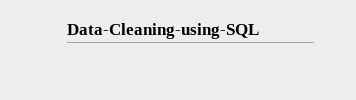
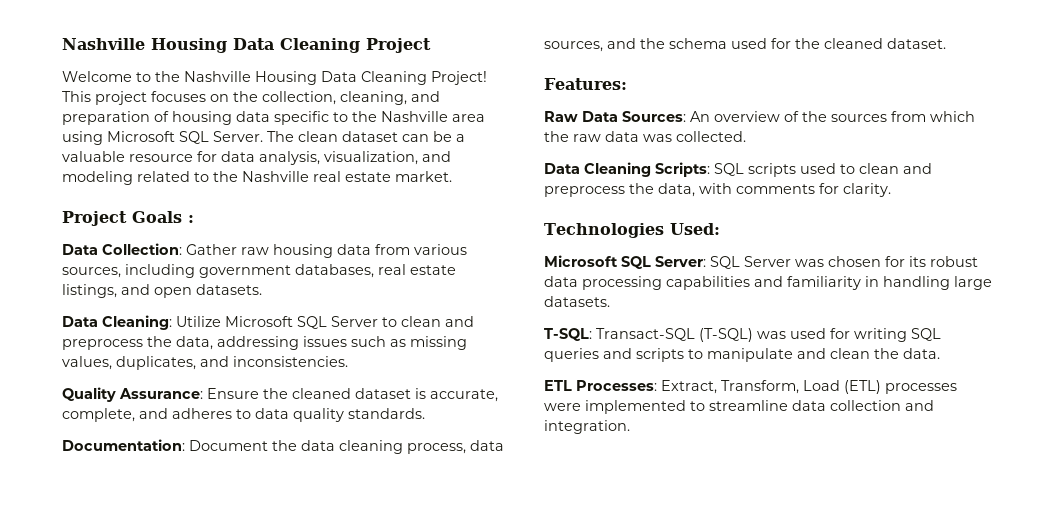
[67,23,259,39] Data-Cleaning-using-SQL -> [62,38,431,53] [62,71,487,85] [62,91,440,105] [62,111,485,125] [62,131,465,145] [62,151,451,165] [62,171,452,185] [62,211,194,226] [62,243,467,258] [62,264,456,278] [62,284,262,298] [62,315,474,330] [62,336,467,350] [62,356,348,370] [62,387,498,402] [62,408,425,422] [62,439,504,454] [544,38,946,52] [544,78,627,90] [544,111,975,122] [544,131,746,142] [544,162,932,177] [544,183,891,197] [544,223,720,238] [544,255,978,269] [544,276,992,290] [544,296,610,307] [544,328,941,342] [544,348,940,362] [544,380,957,394] [544,400,934,414] [544,420,630,434] Nashville Housing Data Cleaning Project // Welcome to the Nashville Housing Data Cleaning Project! This project focuses on the collection, cleaning, and preparation of housing data specific to the Nashville area using Microsoft SQL Server. The clean dataset can be a valuable resource for data analysis, visualization, and modeling related to the Nashville real estate market. // Project Goals : // Data Collection: Gather raw housing data from various sources, including government databases, real estate listings, and open datasets. // Data Cleaning: Utilize Microsoft SQL Server to clean and preprocess the data, addressing issues such as missing values, duplicates, and inconsistencies. // Quality Assurance: Ensure the cleaned dataset is accurate, complete, and adheres to data quality standards. // Documentation: Document the data cleaning process, data sources, and the schema used for the cleaned dataset. // Features: // Raw Data Sources: An overview of the sources from which the raw data was collected. // Data Cleaning Scripts: SQL scripts used to clean and preprocess the data, with comments for clarity. // Technologies Used: // Microsoft SQL Server: SQL Server was chosen for its robust data processing capabilities and familiarity in handling large datasets. // T-SQL: Transact-SQL (T-SQL) was used for writing SQL queries and scripts to manipulate and clean the data. // ETL Processes: Extract, Transform, Load (ETL) processes were implemented to streamline data collection and integration.

